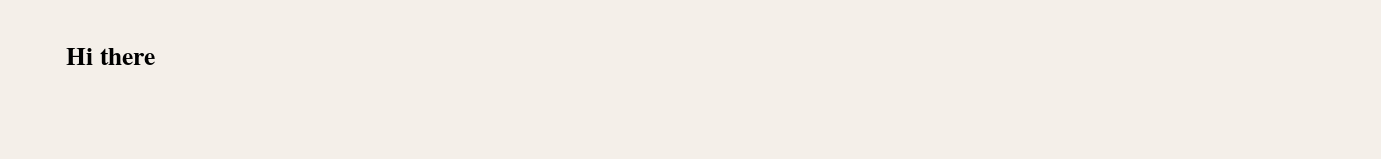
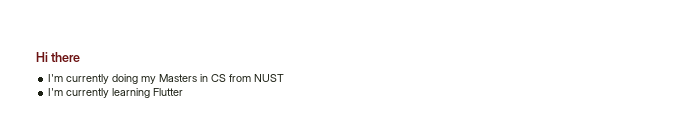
(155, 56) none -> [48,74,285,84] [48,88,184,98] // I'm currently doing my Masters in CS from NUST // I'm currently learning Flutter

